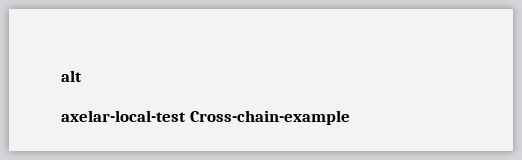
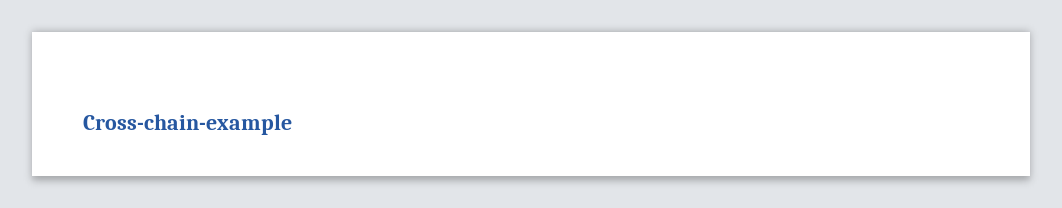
[61,70,82,82] [61,110,186,122] alt // axelar-local-test -> (83, 124) none

